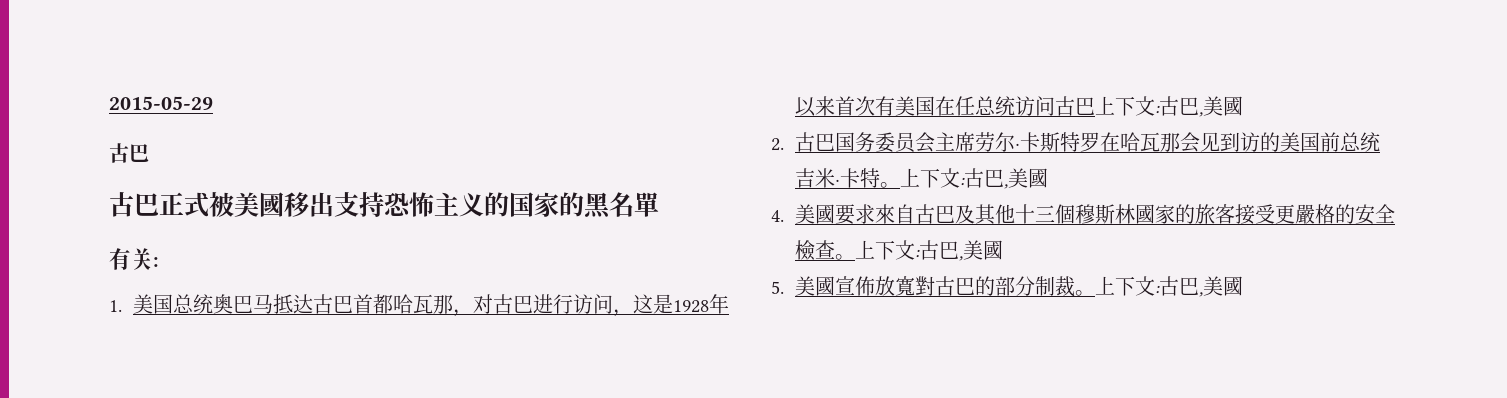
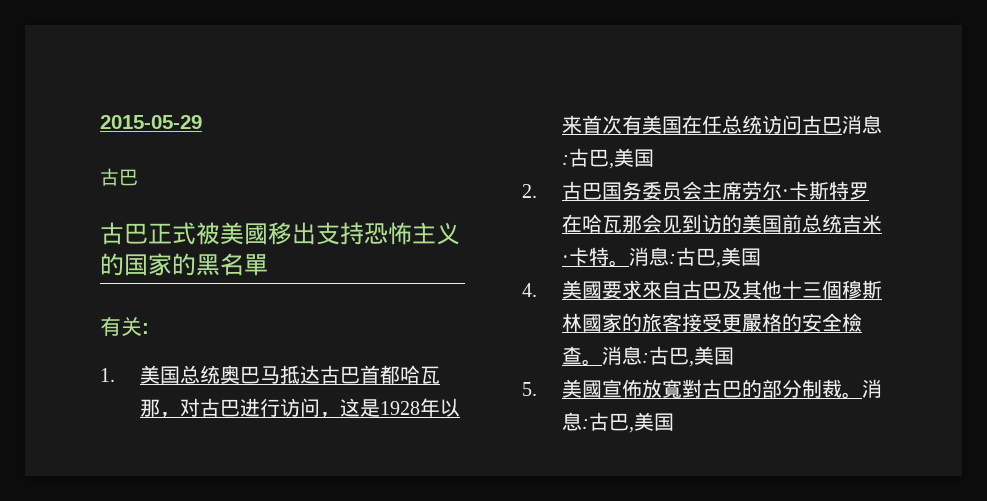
[1094,96,1243,117] 上下文:古巴,美國 -> [841,115,882,134] [561,148,654,169] 消息:古巴,美国
[899,168,1048,189] 上下文:古巴,美國 -> [628,247,761,268] 消息:古巴,美国
[854,240,1003,261] 上下文:古巴,美國 -> [601,346,734,367] 消息:古巴,美国
[1094,276,1243,297] 上下文:古巴,美國 -> [861,379,882,398] [561,412,674,433] 消息:古巴,美国

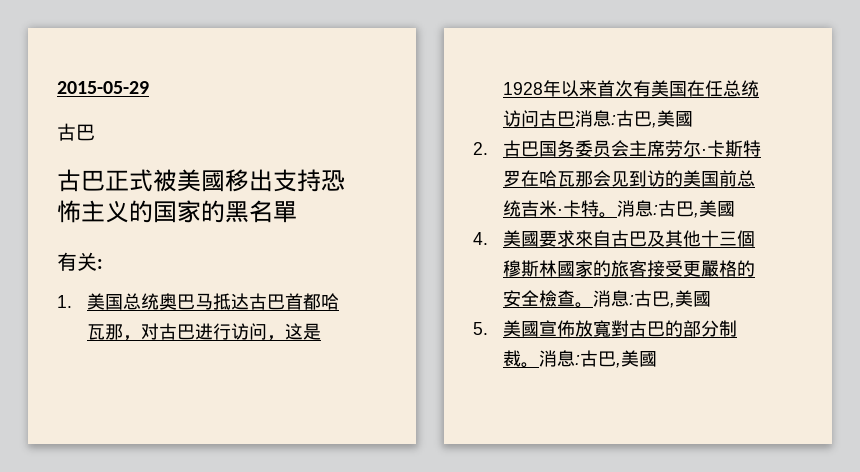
[633,149,654,167] 国 -> [674,111,693,127] 國
[740,248,761,266] 国 -> [716,201,735,217] 國
[713,347,734,365] 国 -> [692,291,711,307] 國
[653,413,674,431] 国 -> [638,351,657,367] 國

